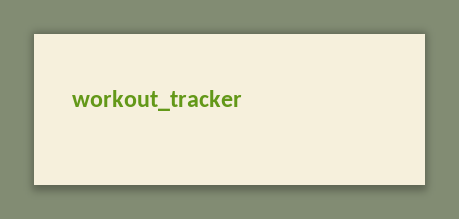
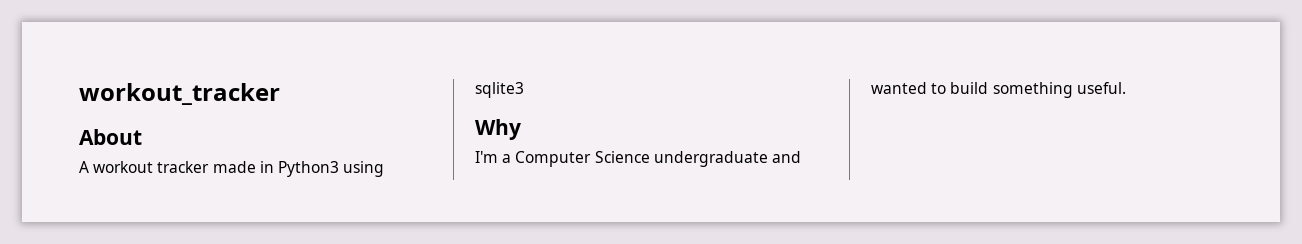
(242, 100) none -> [79,129,142,145] [79,161,385,177] [475,82,524,98] [475,119,521,140] [475,151,801,167] [871,82,1126,98] // About // A workout tracker made in Python3 using sqlite3 // Why // I'm a Computer Science undergraduate and wanted to build something useful.

